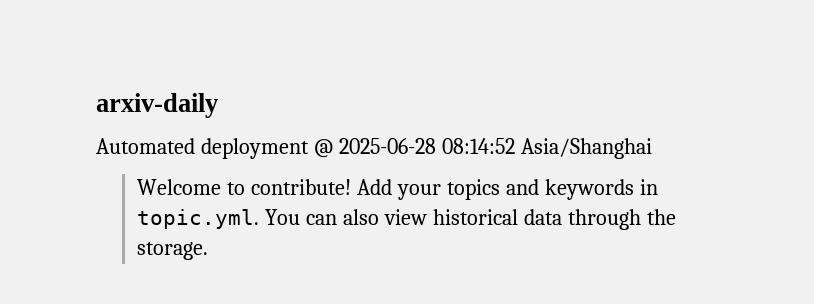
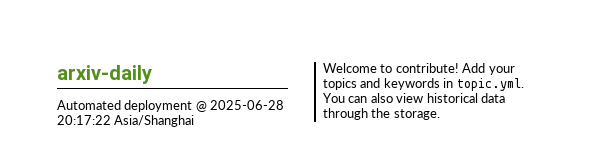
[441,138,515,154] 08:14:52 -> [57,115,111,125] 20:17:22

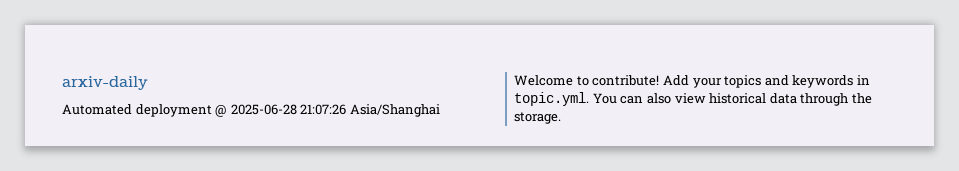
[57,115,111,125] 20:17:22 -> [300,104,347,115] 21:07:26

